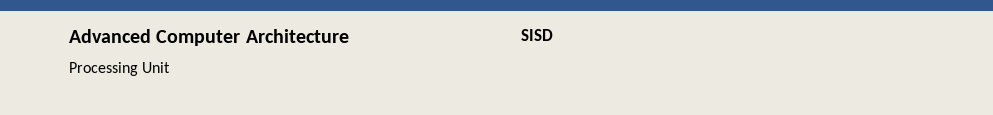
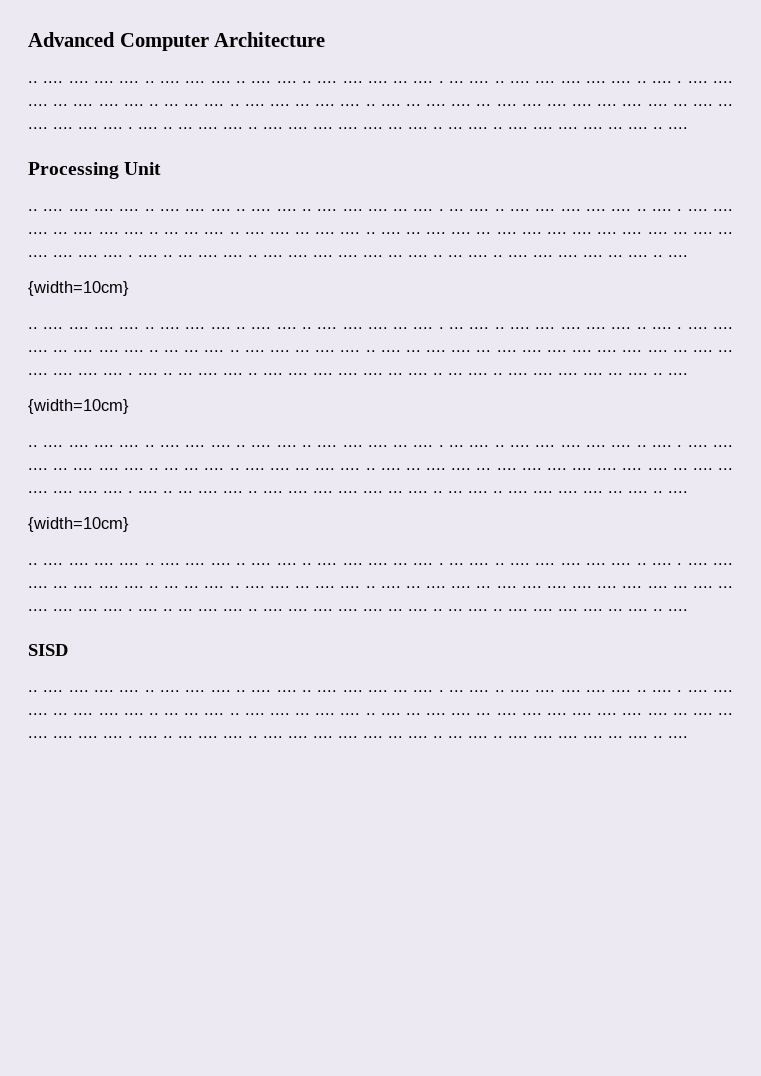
[69,62,171,76] [521,29,553,41] Processing Unit // SISD -> [28,81,734,83] [28,104,733,106] [28,127,688,129] [28,162,162,179] [28,209,734,211] [28,232,733,234] [28,255,688,257] [28,281,129,296] [28,327,734,329] [28,350,733,352] [28,373,688,375] [28,399,129,414] [28,445,734,447] [28,468,733,470] [28,491,688,493] [28,517,129,532] [28,563,734,565] [28,586,733,588] [28,609,688,611] [28,644,68,656] [28,690,734,692] [28,713,733,715] [28,736,688,738] .. .... .... .... .... .. .... .... .... .. .... .... .. .... .... .... ... .... . ... .... .. .... .... .... .... .... .. .... . .... .... .... ... .... .... .... .. ... ... .... .. .... .... ... .... .... .. .... ... .... .... ... .... .... .... .... .... .... .... ... .... ... .... .... .... .... . .... .. ... .... .... .. .... .... .... .... .... ... .... .. ... .... .. .... .... .... .... ... .... .. .... // Processing Unit // .. .... .... .... .... .. .... .... .... .. .... .... .. .... .... .... ... .... . ... .... .. .... .... .... .... .... .. .... . .... .... .... ... .... .... .... .. ... ... .... .. .... .... ... .... .... .. .... ... .... .... ... .... .... .... .... .... .... .... ... .... ... .... .... .... .... . .... .. ... .... .... .. .... .... .... .... .... ... .... .. ... .... .. .... .... .... .... ... .... .. .... // {width=10cm} // .. .... .... .... .... .. .... .... .... .. .... .... .. .... .... .... ... .... . ... .... .. .... .... .... .... .... .. .... . .... .... .... ... .... .... .... .. ... ... .... .. .... .... ... .... .... .. .... ... .... .... ... .... .... .... .... .... .... .... ... .... ... .... .... .... .... . .... .. ... .... .... .. .... .... .... .... .... ... .... .. ... .... .. .... .... .... .... ... .... .. .... // {width=10cm} // .. .... .... .... .... .. .... .... .... .. .... .... .. .... .... .... ... .... . ... .... .. .... .... .... .... .... .. .... . .... .... .... ... .... .... .... .. ... ... .... .. .... .... ... .... .... .. .... ... .... .... ... .... .... .... .... .... .... .... ... .... ... .... .... .... .... . .... .. ... .... .... .. .... .... .... .... .... ... .... .. ... .... .. .... .... .... .... ... .... .. .... // {width=10cm} // .. .... .... .... .... .. .... .... .... .. .... .... .. .... .... .... ... .... . ... .... .. .... .... .... .... .... .. .... . .... .... .... ... .... .... .... .. ... ... .... .. .... .... ... .... .... .. .... ... .... .... ... .... .... .... .... .... .... .... ... .... ... .... .... .... .... . .... .. ... .... .... .. .... .... .... .... .... ... .... .. ... .... .. .... .... .... .... ... .... .. .... // SISD // .. .... .... .... .... .. .... .... .... .. .... .... .. .... .... .... ... .... . ... .... .. .... .... .... .... .... .. .... . .... .... .... ... .... .... .... .. ... ... .... .. .... .... ... .... .... .. .... ... .... .... ... .... .... .... .... .... .... .... ... .... ... .... .... .... .... . .... .. ... .... .... .. .... .... .... .... .... ... .... .. ... .... .. .... .... .... .... ... .... .. ....

